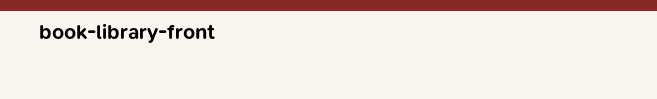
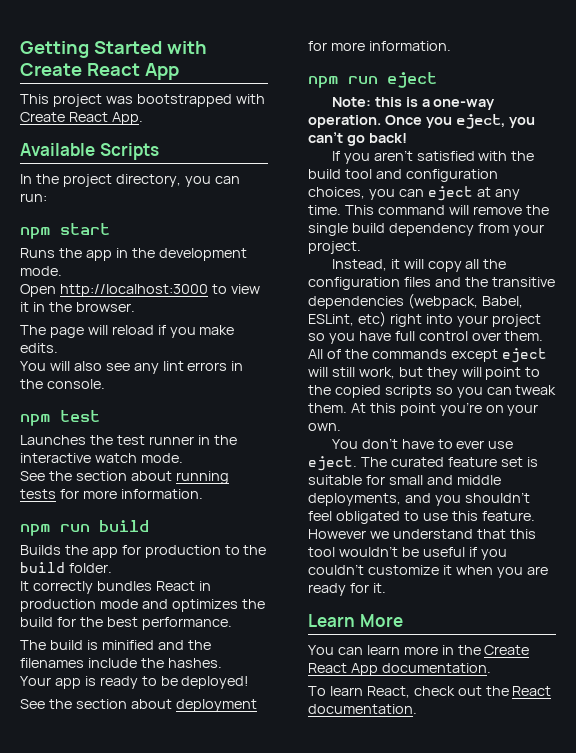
[39,23,215,43] book-library-front -> [20,41,207,58] [20,63,179,80] [20,94,265,107] [20,112,143,125] [20,143,159,160] [20,174,240,187] [20,193,47,202] [20,223,110,239] [20,248,247,261] [20,266,62,276] [20,284,260,297] [20,302,135,312] [20,325,235,338] [20,343,58,353] [20,361,244,374] [20,379,105,389] [20,410,100,426] [20,435,237,445] [20,453,183,463] [20,471,229,484] [20,489,203,499] [20,520,149,536] [20,545,267,558] [20,562,112,573] [20,581,211,594] [20,599,265,612] [20,617,232,630] [20,640,211,650] [20,658,222,668] [20,676,250,689] [20,699,257,712] [308,41,451,51] [308,72,437,88] [331,97,496,110] [308,114,535,129] [308,132,407,146] [331,150,535,164] [308,169,498,182] [308,186,520,201] [308,205,549,215] [308,223,544,236] [308,241,361,254] [331,259,507,272] [308,277,555,290] [308,293,523,309] [308,311,541,327] [308,331,544,344] [308,348,547,363] [308,367,541,380] [308,385,557,398] [308,402,539,416] [308,423,341,431] [331,438,514,449] [308,456,538,471] [308,475,501,485] [308,492,530,506] [308,511,535,524] [308,529,536,539] [308,546,507,560] [308,564,548,578] [308,583,386,596] [308,614,403,627] [308,645,530,655] [308,663,491,676] [308,686,552,698] [308,704,417,714] Getting Started with Create React App // This project was bootstrapped with Create React App. // Available Scripts // In the project directory, you can run: // npm start // Runs the app in the development mode. // Open http://localhost:3000 to view it in the browser. // The page will reload if you make edits. // You will also see any lint errors in the console. // npm test // Launches the test runner in the interactive watch mode. // See the section about running tests for more information. // npm run build // Builds the app for production to the build folder. // It correctly bundles React in production mode and optimizes the build for the best performance. // The build is minified and the filenames include the hashes. // Your app is ready to be deployed! // See the section about deployment for more information. // npm run eject // Note: this is a one-way operation. Once you eject, you can’t go back! // If you aren’t satisfied with the build tool and configuration choices, you can eject at any time. This command will remove the single build dependency from your project. // Instead, it will copy all the configuration files and the transitive dependencies (webpack, Babel, ESLint, etc) right into your project so you have full control over them. All of the commands except eject will still work, but they will point to the copied scripts so you can tweak them. At this point you’re on your own. // You don’t have to ever use eject. The curated feature set is suitable for small and middle deployments, and you shouldn’t feel obligated to use this feature. However we understand that this tool wouldn’t be useful if you couldn’t customize it when you are ready for it. // Learn More // You can learn more in the Create React App documentation. // To learn React, check out the React documentation.

